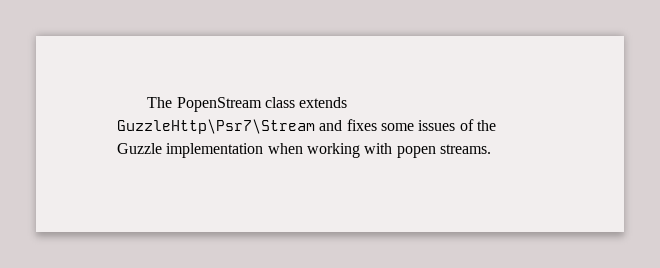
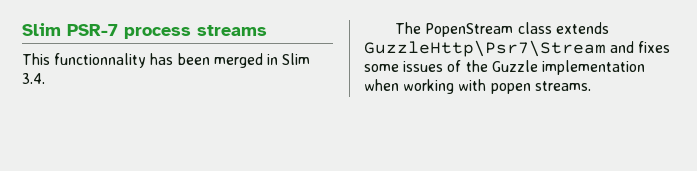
(147, 102) none -> [22,23,267,39] [22,53,311,68] [22,73,45,84] Slim PSR-7 process streams // This functionnality has been merged in Slim 3.4. //

